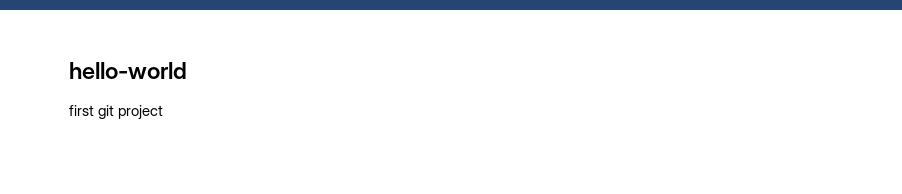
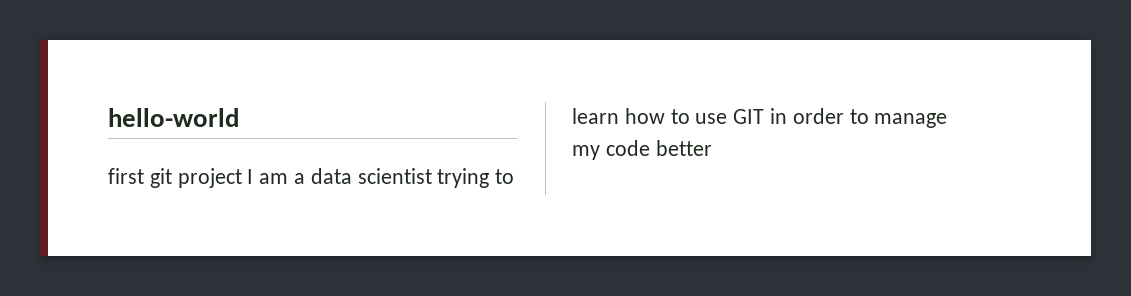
(164, 112) none -> [247,168,515,188] [572,108,948,128] [572,140,712,160] I am a data scientist trying to learn how to use GIT in order to manage my code better

